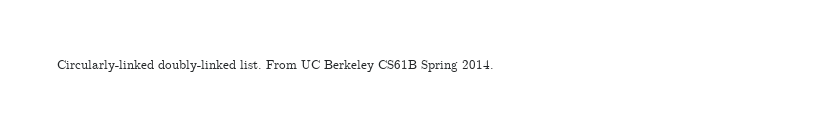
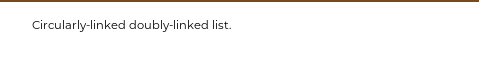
[266,60,494,72] From UC Berkeley CS61B Spring 2014. -> (232, 24) none

